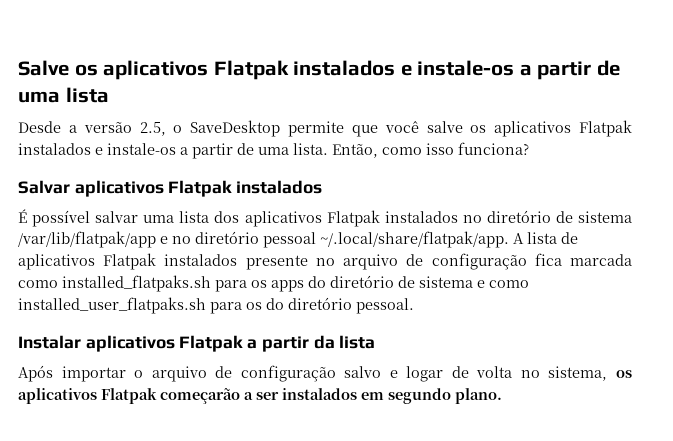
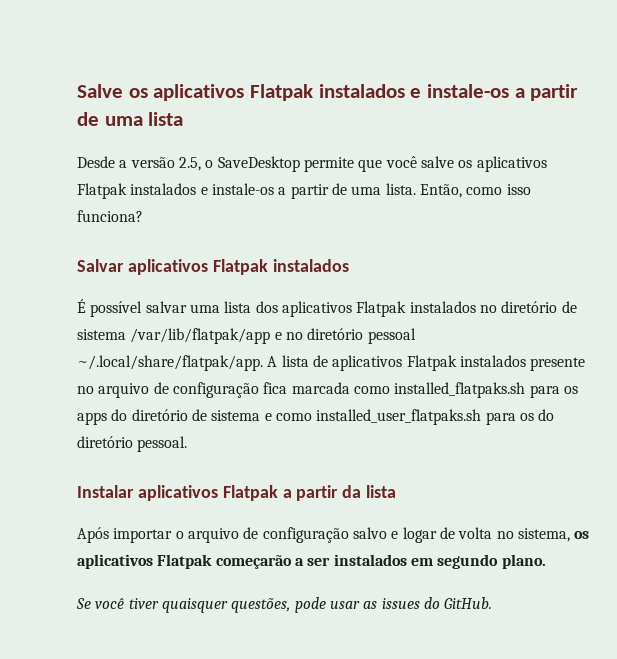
(502, 396) none -> [76,597,493,613] // Se você tiver quaisquer questões, pode usar as issues do GitHub.

